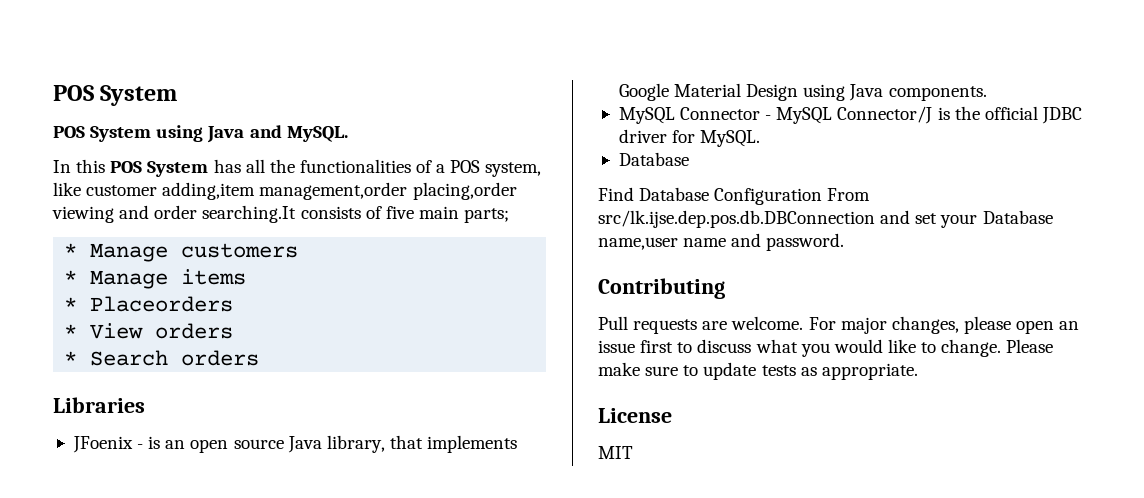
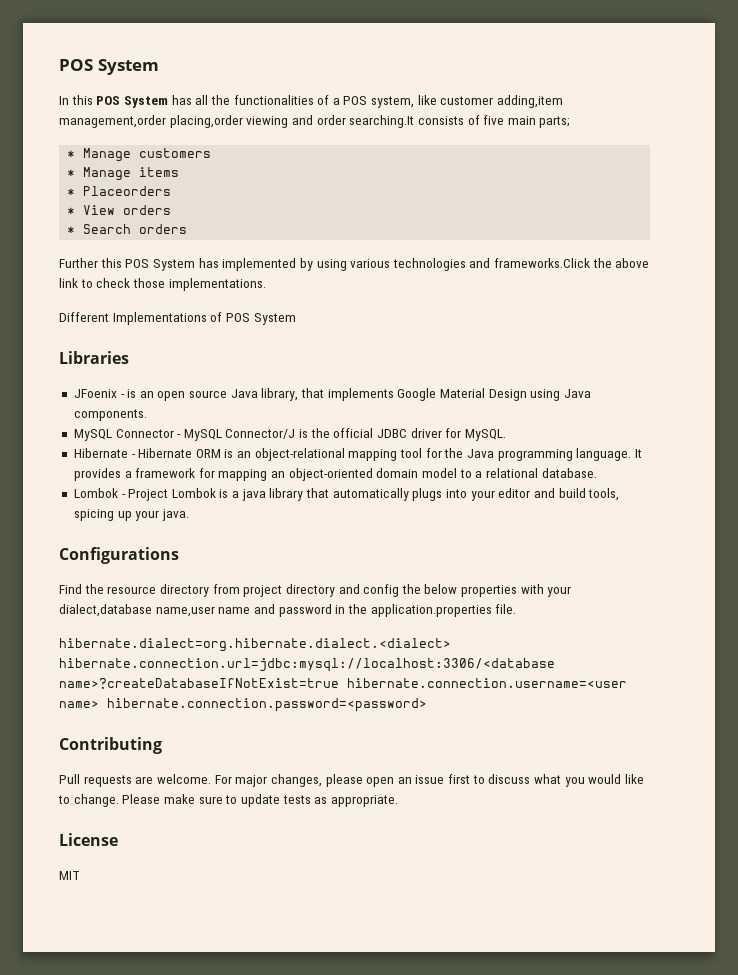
[53,85,178,106] [53,125,348,143] POS System // POS System using Java and MySQL. -> [59,59,159,75] POS System
(260, 358) none -> [59,258,650,271] [59,278,266,291] [59,312,296,325] // Further this POS System has implemented by using various technologies and frameworks.Click the above link to check those implementations. // Different Implementations of POS System
[618,152,689,166] [598,187,871,205] [598,210,1053,228] [598,233,845,251] Database // Find Database Configuration From src/lk.ijse.dep.pos.db.DBConnection and set your Database name,user name and password. -> [73,448,642,461] [73,468,597,481] [73,488,620,501] [73,509,189,521] [59,547,179,564] [59,584,572,597] [59,604,517,617] [59,638,451,652] [59,658,555,672] [59,678,627,689] [59,698,427,712] Hibernate - Hibernate ORM is an object-relational mapping tool for the Java programming language. It provides a framework for mapping an object-oriented domain model to a relational database. // Lombok - Project Lombok is a java library that automatically plugs into your editor and build tools, spicing up your java. // Configurations // Find the resource directory from project directory and config the below properties with your dialect,database name,user name and password in the application.properties file. // hibernate.dialect=org.hibernate.dialect.<dialect> hibernate.connection.url=jdbc:mysql://localhost:3306/<database name>?createDatabaseIfNotExist=true hibernate.connection.username=<user name> hibernate.connection.password=<password>

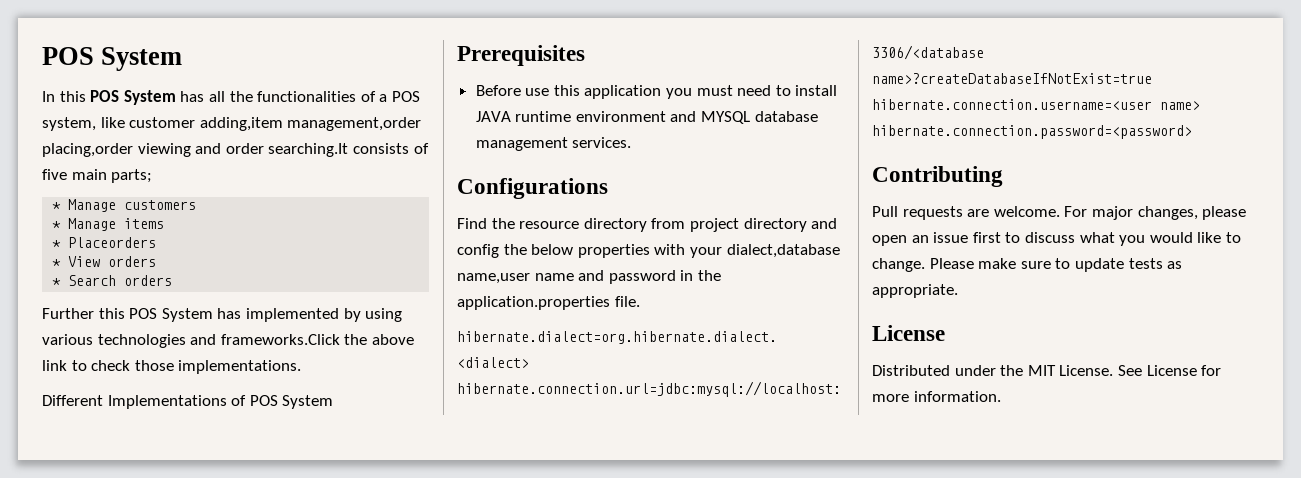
[59,351,129,364] [73,388,591,401] [73,409,147,421] [73,428,506,441] [73,448,642,461] [73,468,597,481] [73,488,620,501] [73,509,189,521] Libraries // JFoenix - is an open source Java library, that implements Google Material Design using Java components. // MySQL Connector - MySQL Connector/J is the official JDBC driver for MySQL. // Hibernate - Hibernate ORM is an object-relational mapping tool for the Java programming language. It provides a framework for mapping an object-oriented domain model to a relational database. // Lombok - Project Lombok is a java library that automatically plugs into your editor and build tools, spicing up your java. -> [457,45,585,66] [475,85,838,99] [475,111,818,124] [475,137,632,151] Prerequisites // Before use this application you must need to install JAVA runtime environment and MYSQL database management services.
[59,871,80,880] MIT -> [872,365,1222,376] [872,391,1001,402] Distributed under the MIT License. See License for more information.

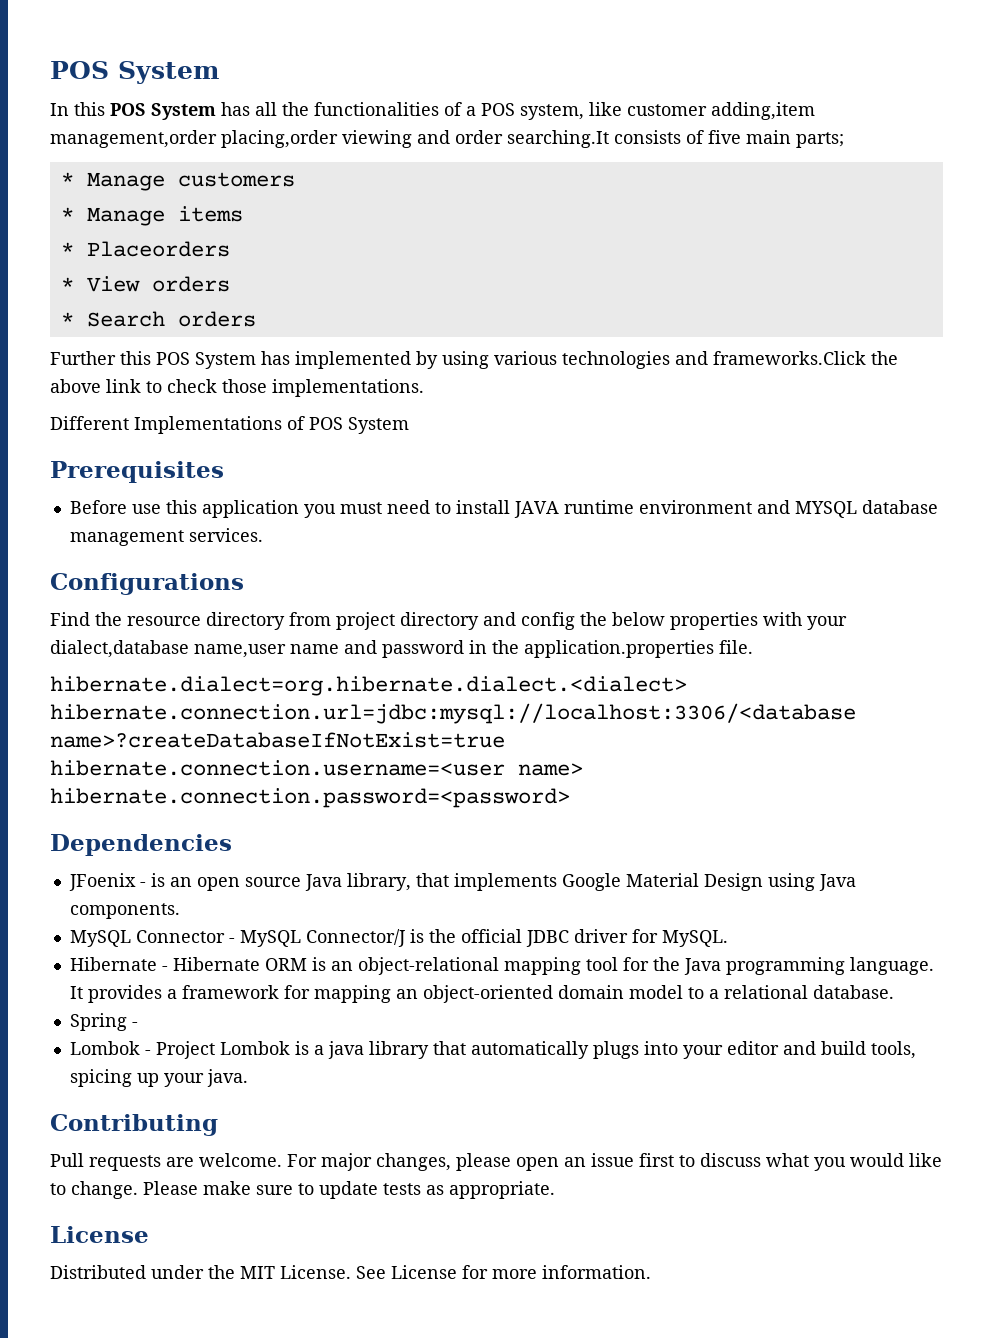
(1192, 132) none -> [50,834,232,856] [68,873,856,891] [69,903,180,919] [69,929,728,947] [69,957,934,975] [69,985,894,1003] [69,1013,138,1031] [69,1041,916,1059] [69,1069,248,1087] // Dependencies // JFoenix - is an open source Java library, that implements Google Material Design using Java components. // MySQL Connector - MySQL Connector/J is the official JDBC driver for MySQL. // Hibernate - Hibernate ORM is an object-relational mapping tool for the Java programming language. It provides a framework for mapping an object-oriented domain model to a relational database. // Spring - // Lombok - Project Lombok is a java library that automatically plugs into your editor and build tools, spicing up your java.

